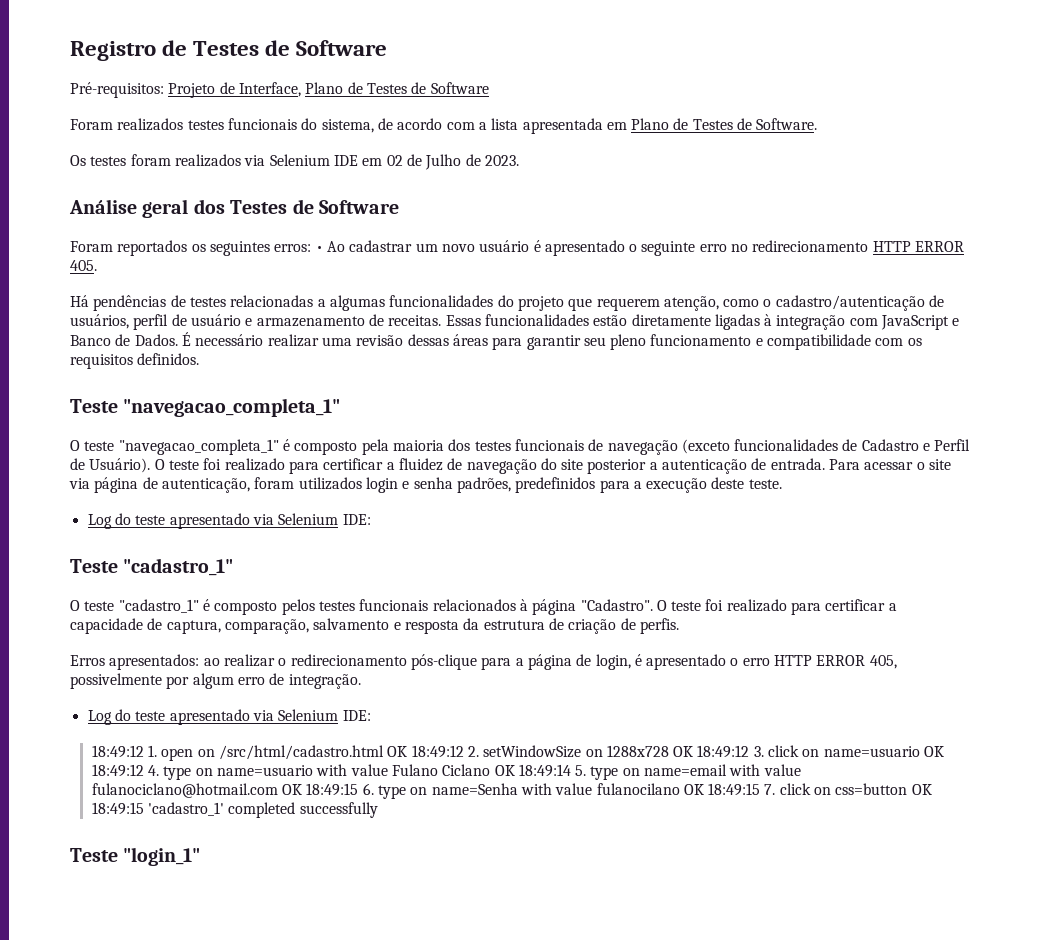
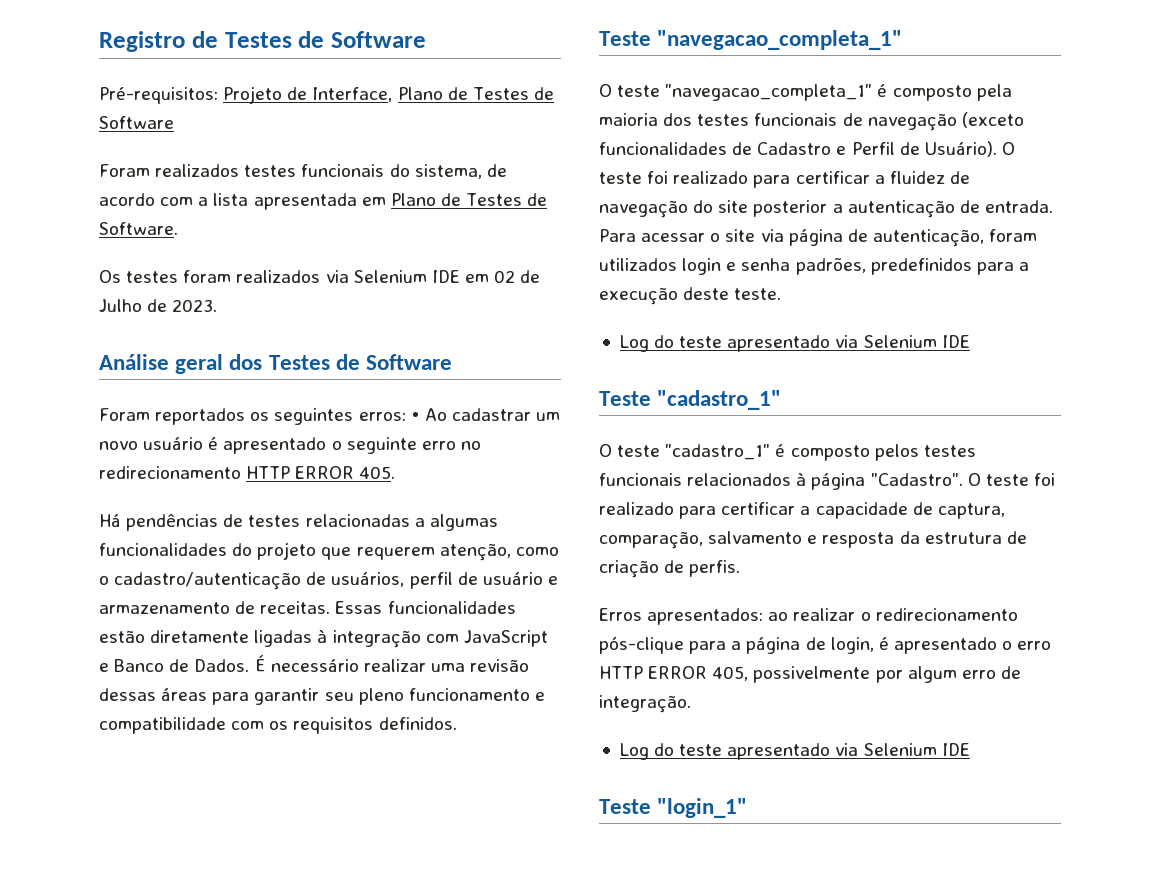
[342,514,371,525] IDE: -> [941,335,970,348] IDE
[342,710,371,721] [91,745,945,761] [91,764,801,780] [91,783,932,799] [91,802,378,818] IDE: // 18:49:12 1. open on /src/html/cadastro.html OK 18:49:12 2. setWindowSize on 1288x728 OK 18:49:12 3. click on name=usuario OK 18:49:12 4. type on name=usuario with value Fulano Ciclano OK 18:49:14 5. type on name=email with value fulanociclano@hotmail.com OK 18:49:15 6. type on name=Senha with value fulanocilano OK 18:49:15 7. click on css=button OK 18:49:15 'cadastro_1' completed successfully -> [941,743,970,756] IDE

